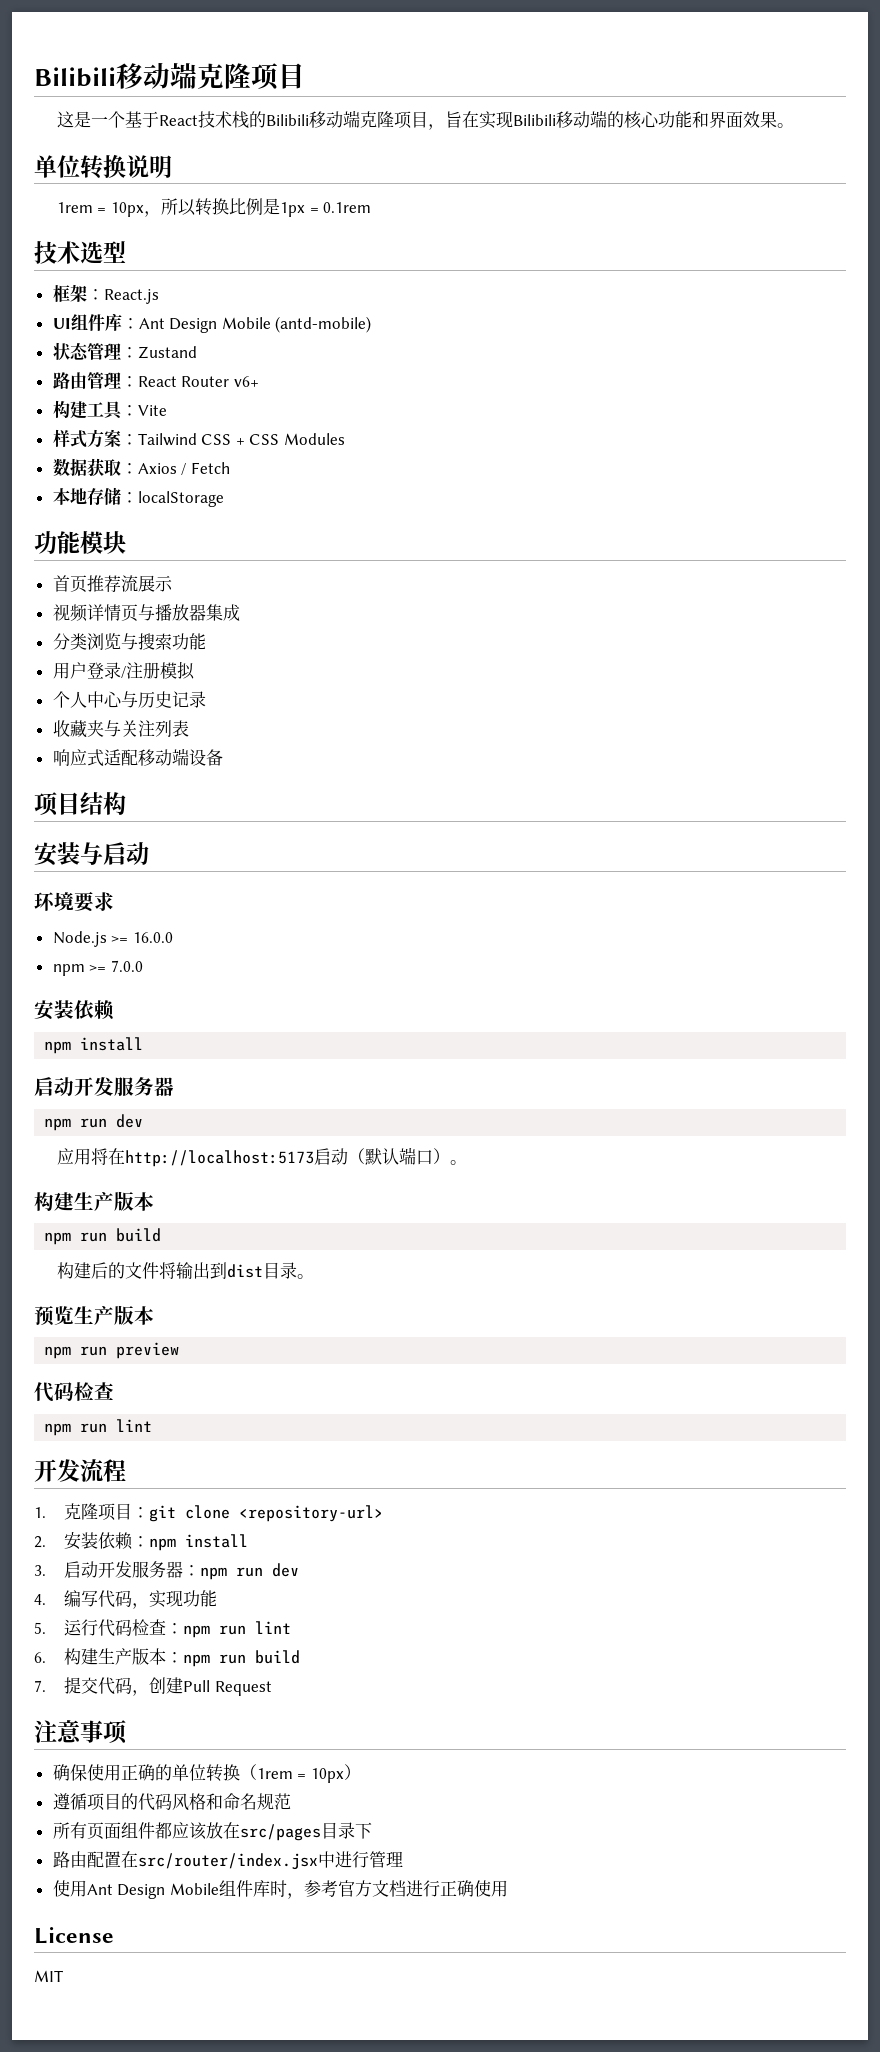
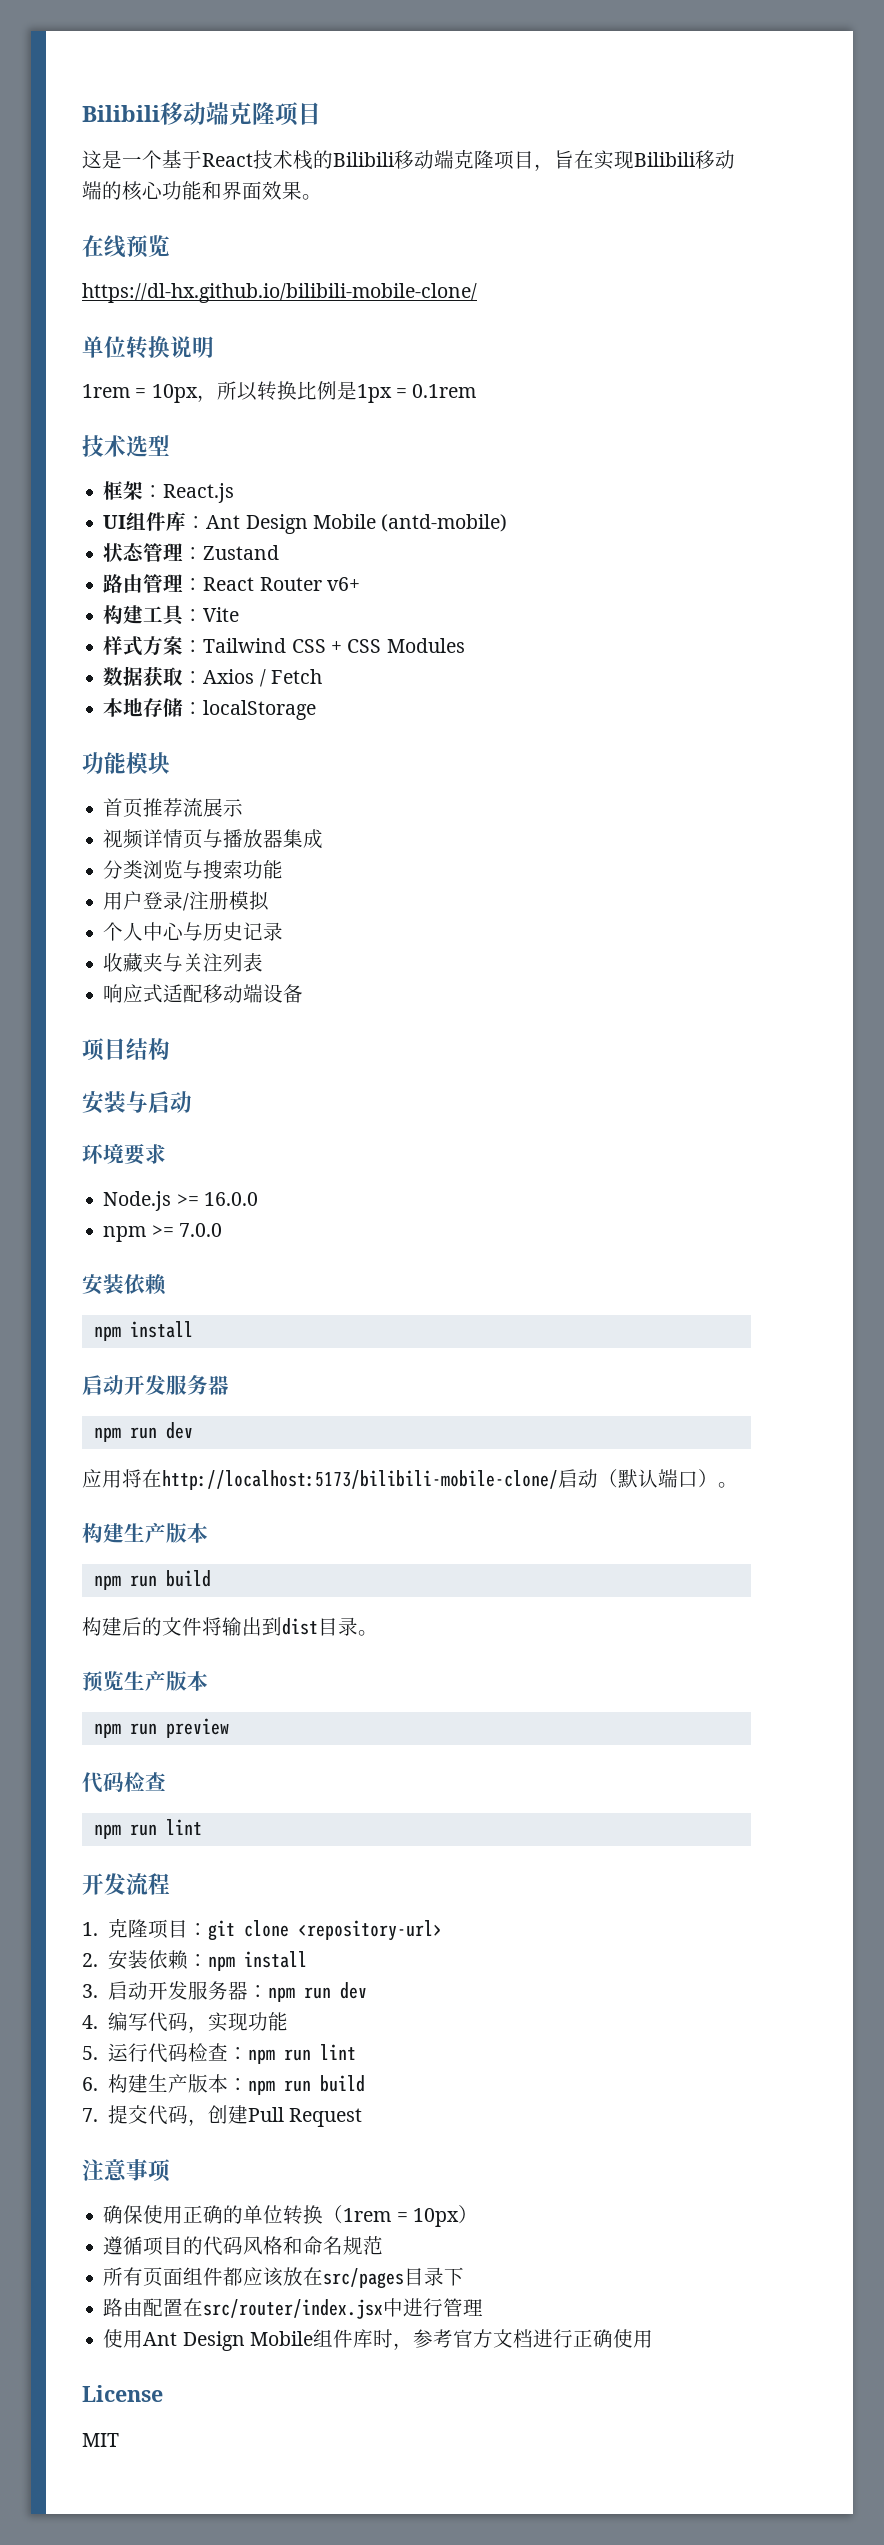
(794, 125) none -> [82,235,170,258] [82,283,477,303] // 在线预览 // https://dl-hx.github.io/bilibili-mobile-clone/
[124,1150,314,1167] http://localhost:5173 -> [162,1470,558,1490] http://localhost:5173/bilibili-mobile-clone/

